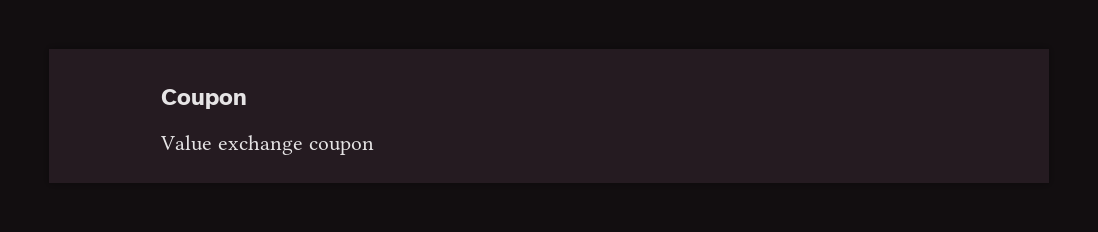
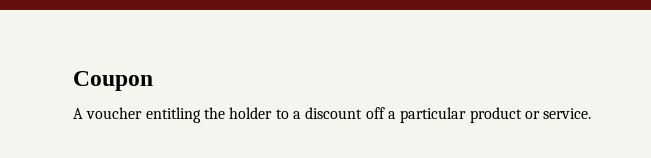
[160,135,374,155] Value exchange coupon -> [73,107,592,123] A voucher entitling the holder to a discount off a particular product or service.

